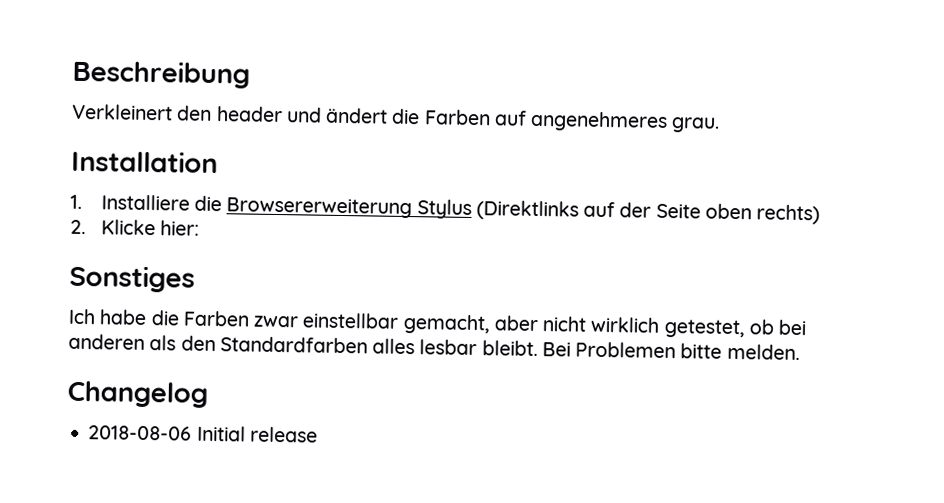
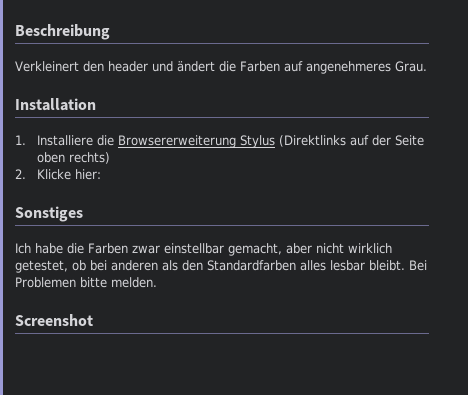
[671,117,721,133] grau. -> [394,61,427,72] Grau.
[67,380,208,408] [88,425,318,443] Changelog // 2018-08-06 Initial release -> [15,314,93,326] Screenshot

